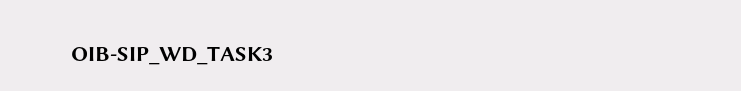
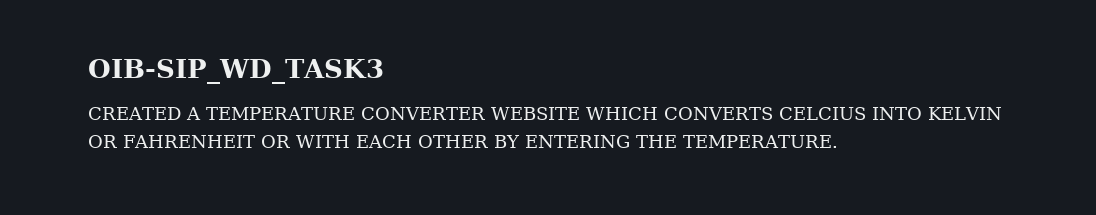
(273, 55) none -> [88,107,1002,120] [88,135,838,148] // CREATED A TEMPERATURE CONVERTER WEBSITE WHICH CONVERTS CELCIUS INTO KELVIN OR FAHRENHEIT OR WITH EACH OTHER BY ENTERING THE TEMPERATURE.

